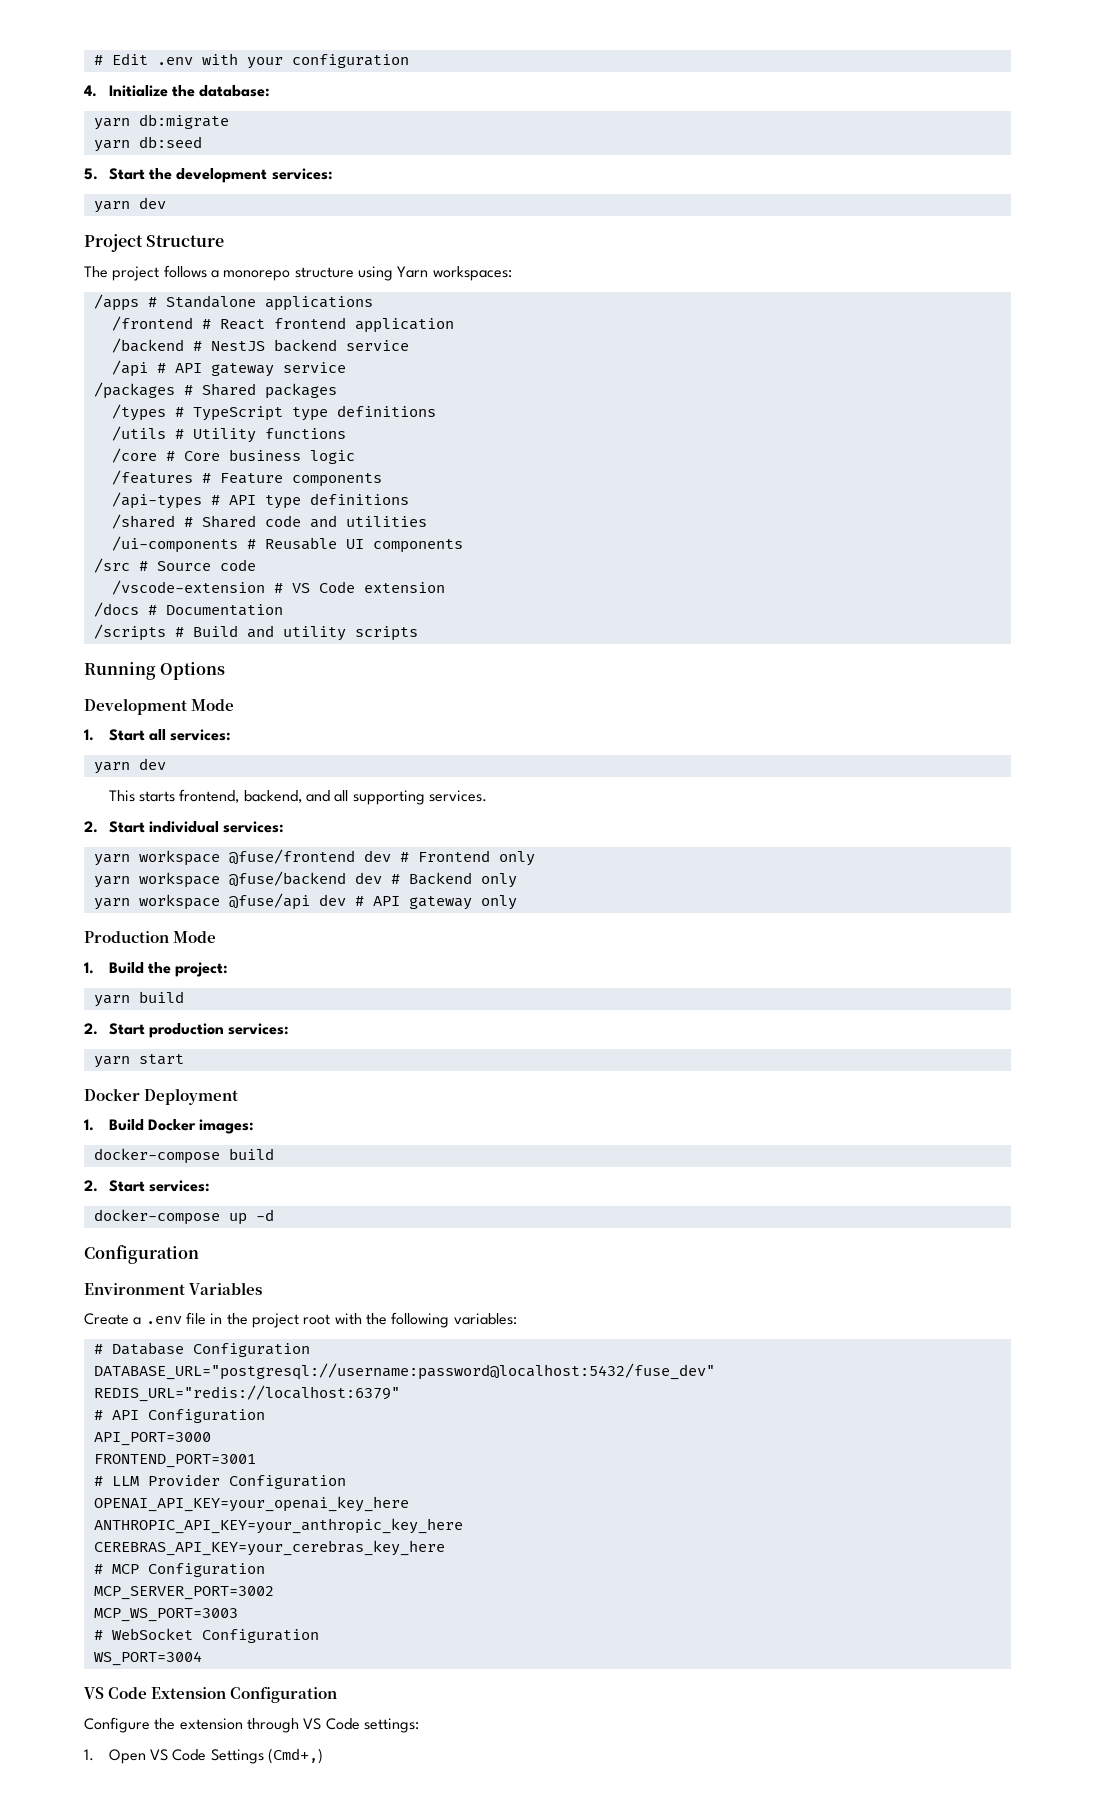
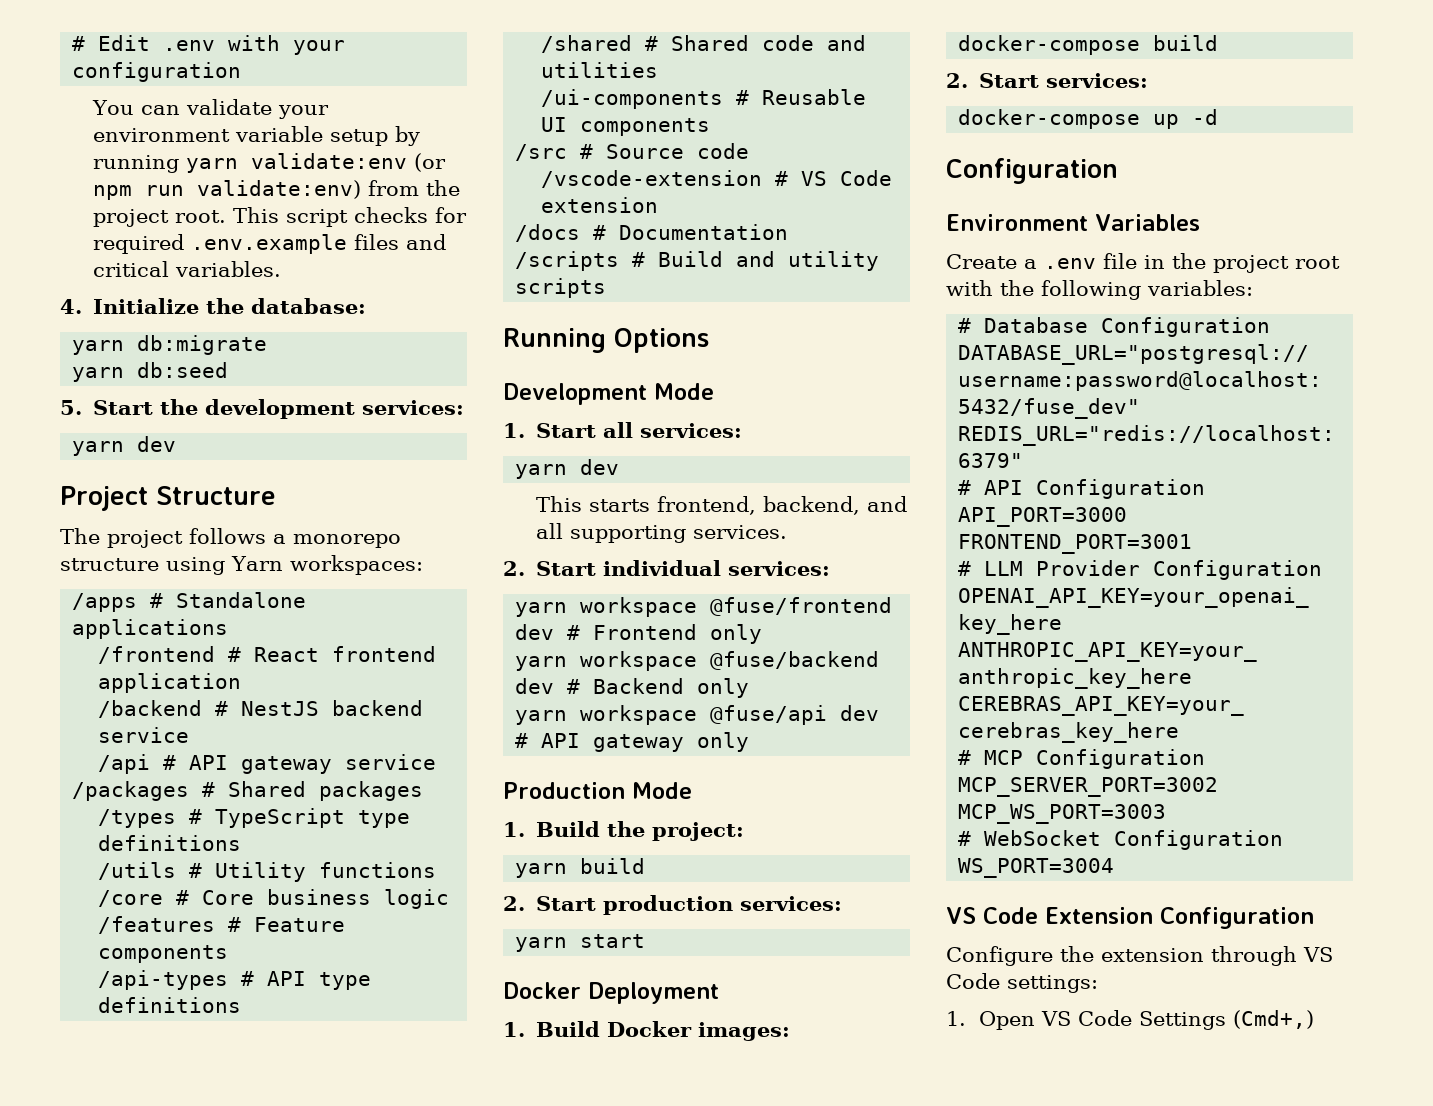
(409, 61) none -> [91,99,329,119] [92,126,420,146] [92,153,446,173] [92,180,460,200] [92,207,467,227] [92,234,446,254] [92,261,281,277] // You can validate your environment variable setup by running yarn validate:env (or npm run validate:env) from the project root. This script checks for required .env.example files and critical variables.

